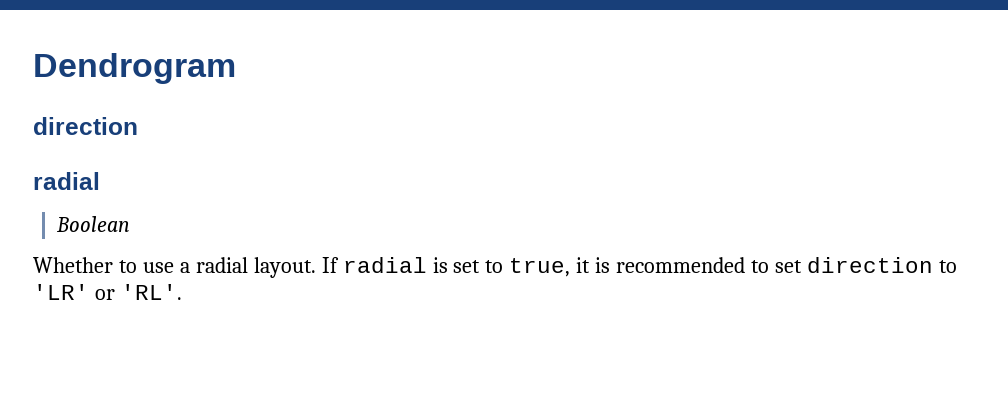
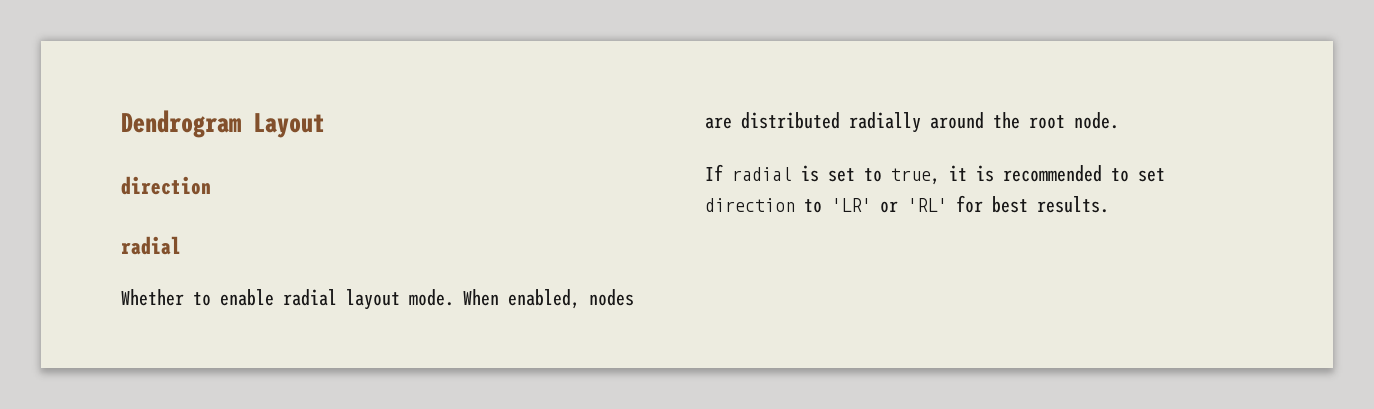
(236, 68) none -> [253,113,325,138] Layout
[56,216,131,232] // Boolean -> (181, 245) none
[142,257,316,278] use a radial layout. -> [220,289,634,310] [705,112,1119,133] enable radial layout mode. When enabled, nodes are distributed radially around the root node. //
[120,284,182,300] 'RL'. -> [907,195,1109,213] 'RL' for best results.

